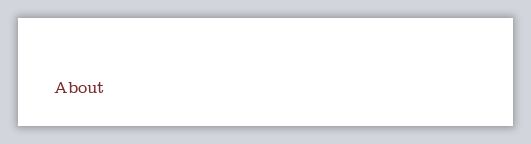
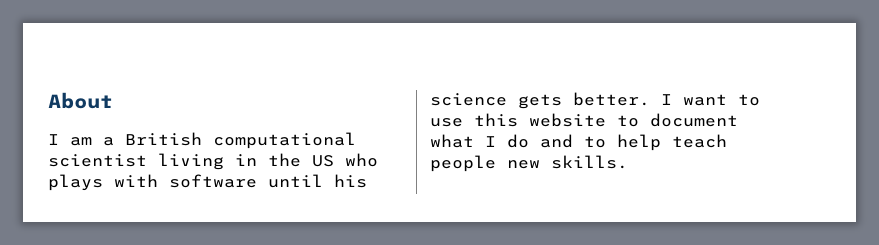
(104, 87) none -> [48,132,356,149] [48,153,378,170] [48,174,367,191] [430,92,760,109] [430,113,738,127] [430,134,727,151] [430,155,628,172] // I am a British computational scientist living in the US who plays with software until his science gets better. I want to use this website to document what I do and to help teach people new skills.

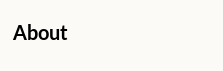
[48,132,356,149] [48,153,378,170] [48,174,367,191] [430,92,760,109] [430,113,738,127] [430,134,727,151] [430,155,628,172] // I am a British computational scientist living in the US who plays with software until his science gets better. I want to use this website to document what I do and to help teach people new skills. -> (68, 32) none

